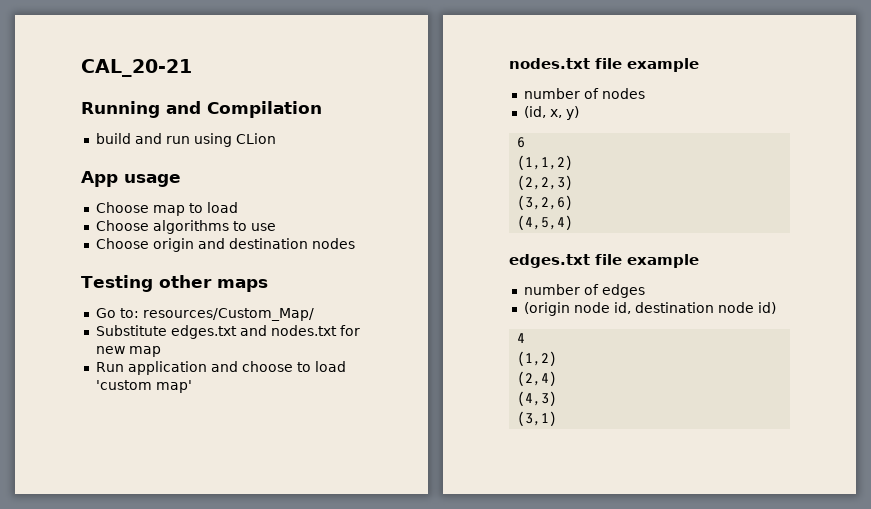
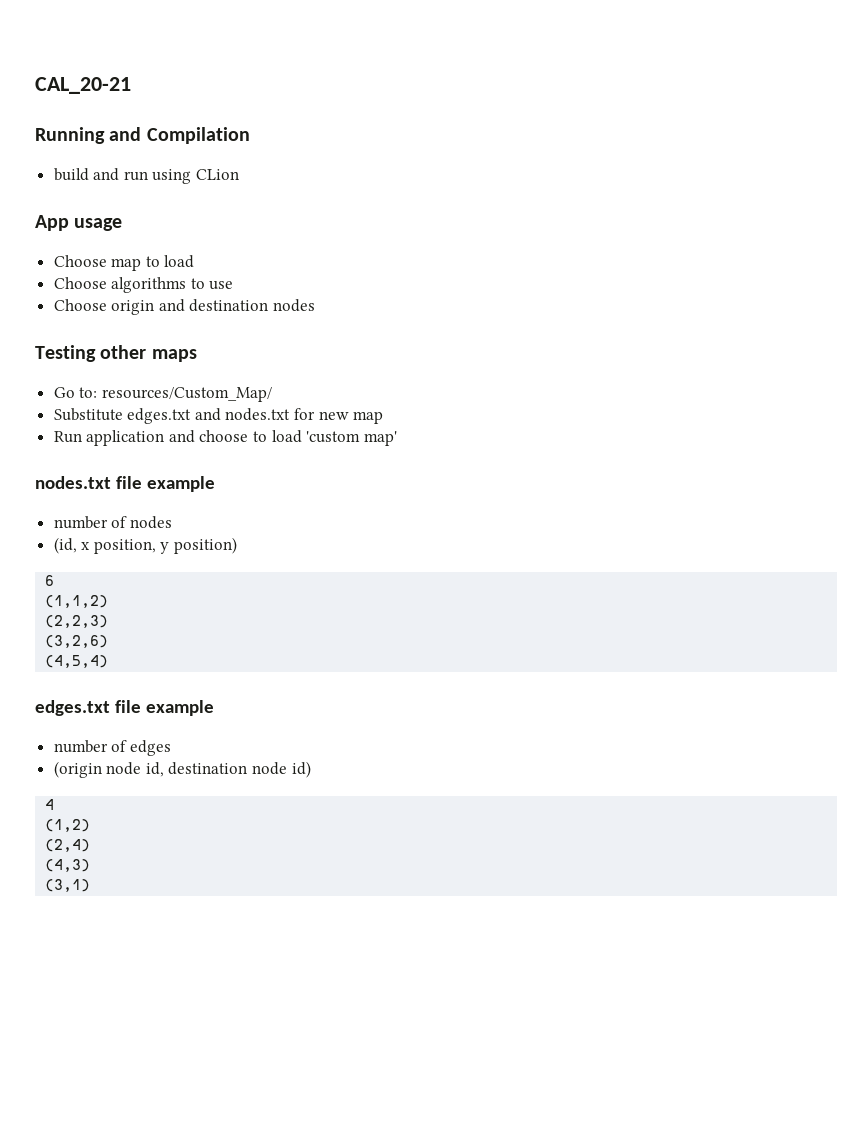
[549,106,579,120] x, y) -> [81,537,238,554] x position, y position)

